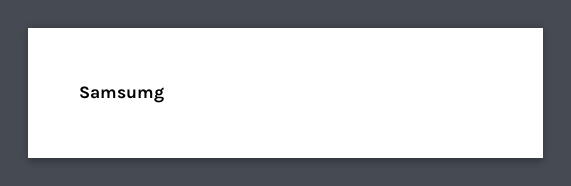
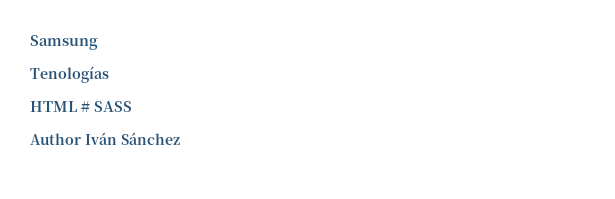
[79,86,164,103] Samsumg -> [30,35,98,50] [30,66,109,83] [30,101,132,112] [30,132,180,145] Samsung // Tenologías // HTML # SASS // Author Iván Sánchez

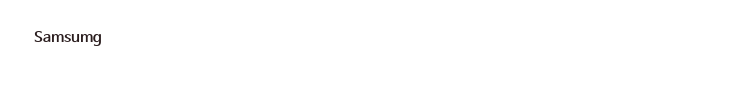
[30,35,98,50] [30,66,109,83] [30,101,132,112] [30,132,180,145] Samsung // Tenologías // HTML # SASS // Author Iván Sánchez -> [34,31,102,46] Samsumg

